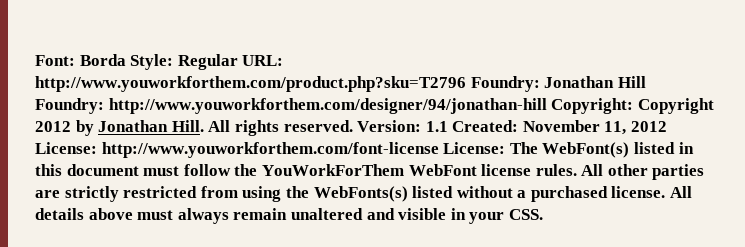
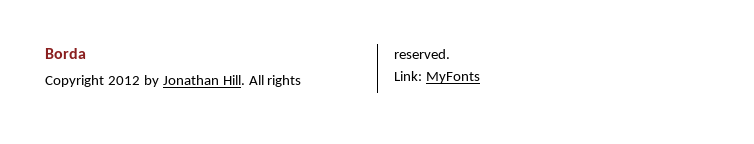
[35,55,75,66] Font: -> (45, 53) none
[130,54,284,70] [35,76,646,92] [35,98,634,114] Style: Regular URL: http://www.youworkforthem.com/product.php?sku=T2796 Foundry: Jonathan Hill Foundry: http://www.youworkforthem.com/designer/94/jonathan-hill Copyright: -> (86, 53) //
[357,120,668,135] [35,142,694,158] [35,164,705,180] [35,186,693,202] [35,208,543,224] Version: 1.1 Created: November 11, 2012 License: http://www.youworkforthem.com/font-license License: The WebFont(s) listed in this document must follow the YouWorkForThem WebFont license rules. All other parties are strictly restricted from using the WebFonts(s) listed without a purchased license. All details above must always remain unaltered and visible in your CSS. -> [394,71,480,83] // Link: MyFonts

